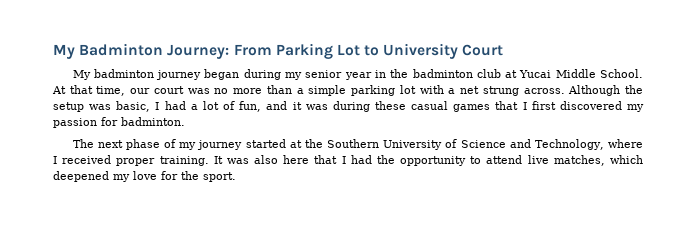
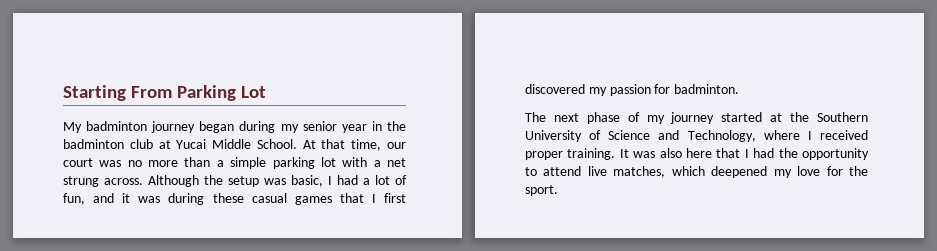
[53,43,230,59] My Badminton Journey: -> [63,85,126,101] Starting
[364,43,504,59] to University Court -> (267, 92) none

